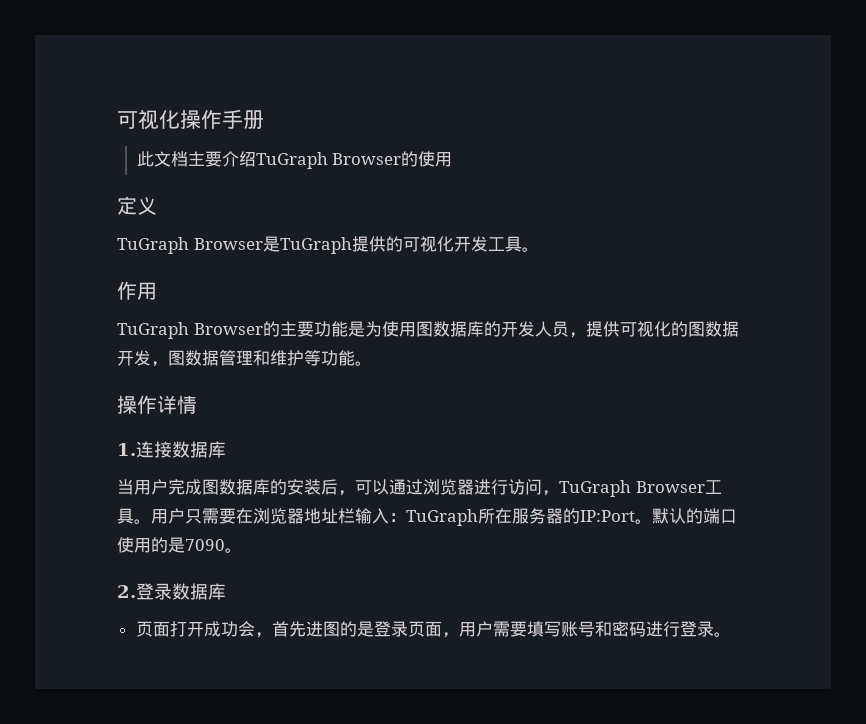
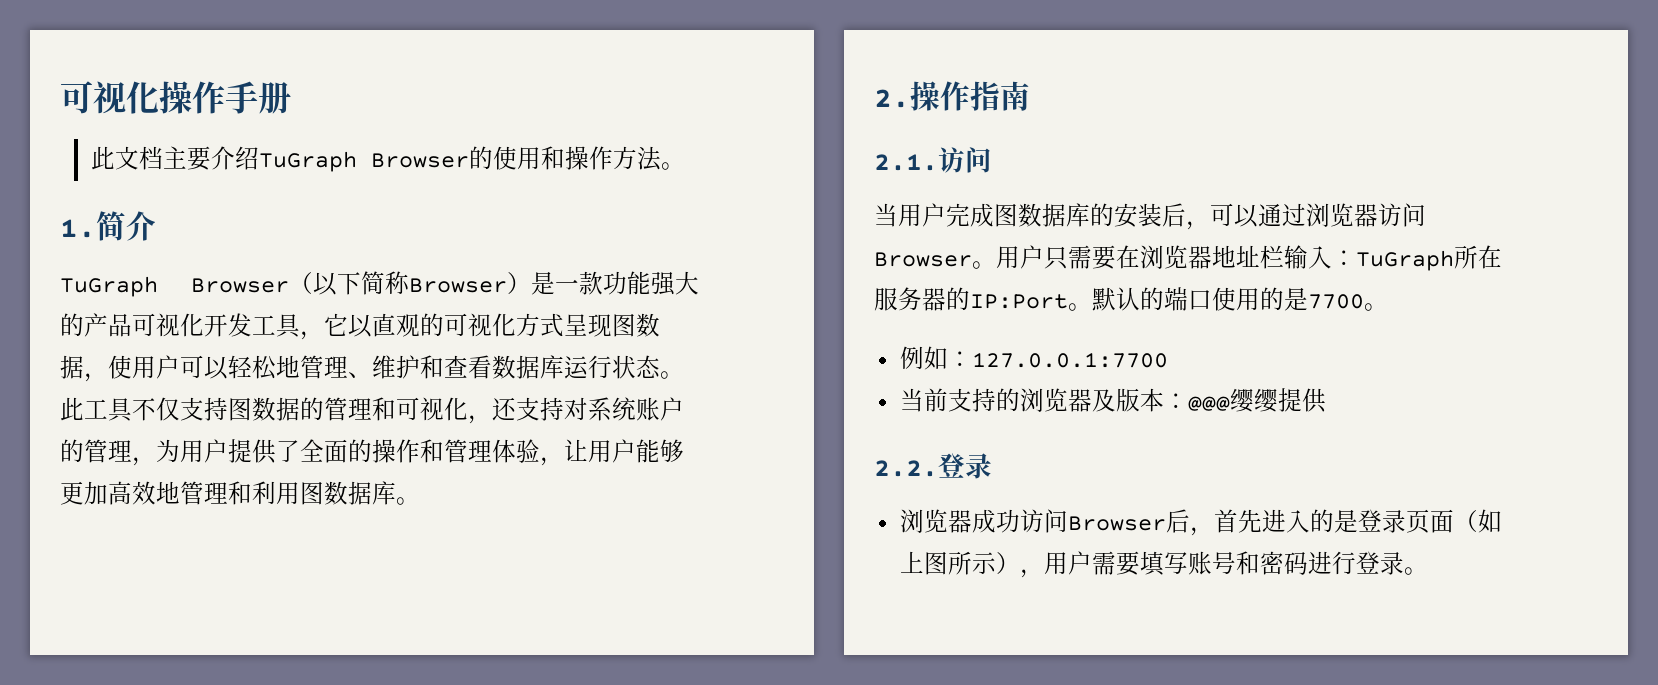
[117,196,157,215] [117,236,539,254] [117,281,157,300] [117,321,739,339] [117,350,372,367] [117,395,197,414] [117,441,226,458] // 定义 // TuGraph Browser是TuGraph提供的可视化开发工具。 // 作用 // TuGraph Browser的主要功能是为使用图数据库的开发人员，提供可视化的图数据开发，图数据管理和维护等功能。 // 操作详情 // 1.连接数据库 -> [540,146,685,171] [60,211,156,241] [60,271,699,297] [60,313,660,340] [60,355,684,382] [60,397,684,424] [60,439,684,466] [60,481,420,505] [874,81,1030,111] [874,147,992,173] 和操作方法。 // 1.简介 // TuGraph Browser（以下简称Browser）是一款功能强大的产品可视化开发工具，它以直观的可视化方式呈现图数据，使用户可以轻松地管理、维护和查看数据库运行状态。此工具不仅支持图数据的管理和可视化，还支持对系统账户的管理，为用户提供了全面的操作和管理体验，让用户能够更加高效地管理和利用图数据库。 // 2.操作指南 // 2.1.访问
[474,479,722,497] [117,508,134,524] 进行访问，TuGraph Browser工具 -> [1378,203,1426,227] [874,252,972,267] 访问Browser
[185,539,242,553] [117,583,226,600] [135,621,255,637] 7090。 // 2.登录数据库 // 页面打开成功会 -> [1308,294,1388,311] [899,346,1168,370] [899,388,1326,413] [874,453,992,479] [899,509,1190,533] 7700。 // 例如：127.0.0.1:7700 // 当前支持的浏览器及版本：@@@缨缨提供 // 2.2.登录 // 浏览器成功访问Browser后
[322,621,340,637] 图 -> [1285,510,1310,533] 入
(442, 629) none -> [1453,509,1502,533] [899,551,1020,575] （如上图所示）

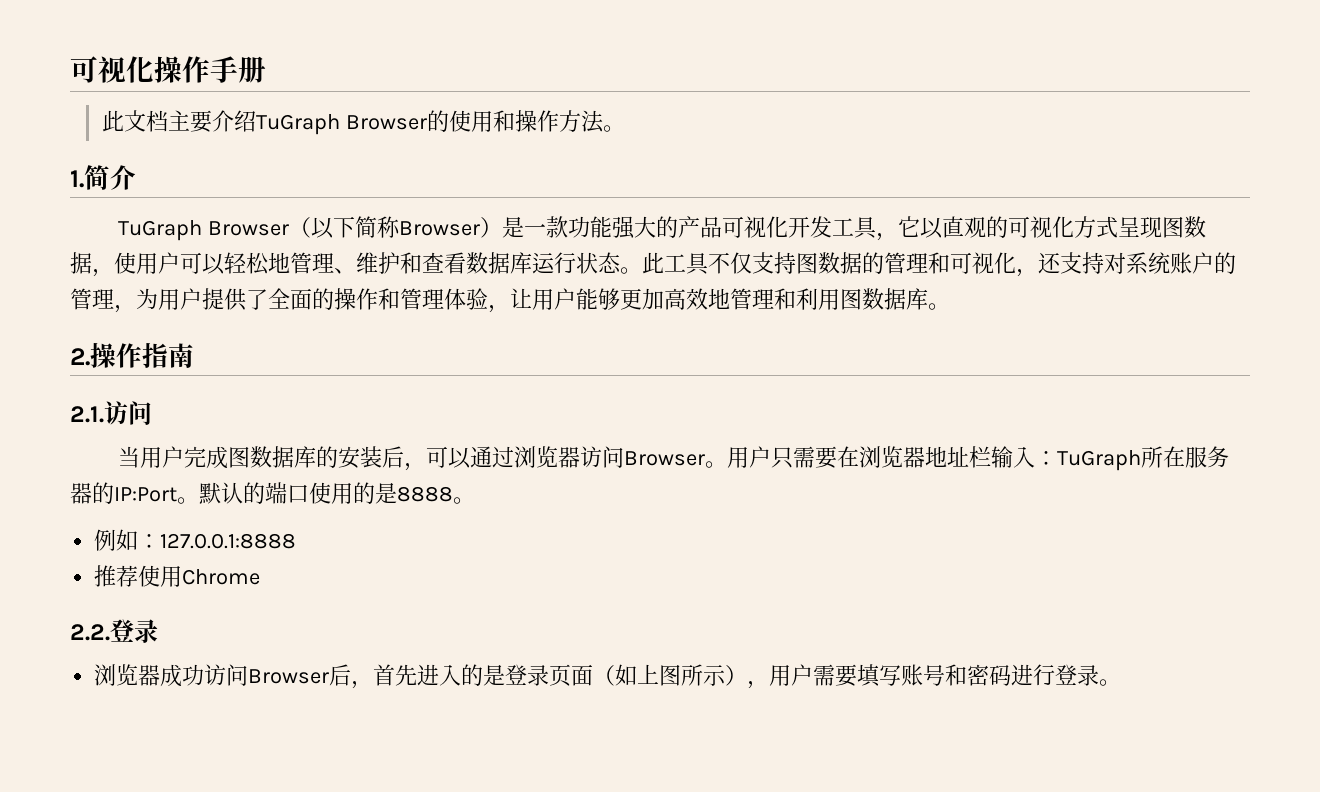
[1308,294,1364,309] 7700 -> [397,486,453,502] 8888
[971,352,1168,368] [899,388,1326,413] 127.0.0.1:7700 // 当前支持的浏览器及版本：@@@缨缨提供 -> [160,533,297,549] [94,565,261,587] 127.0.0.1:8888 // 推荐使用Chrome

